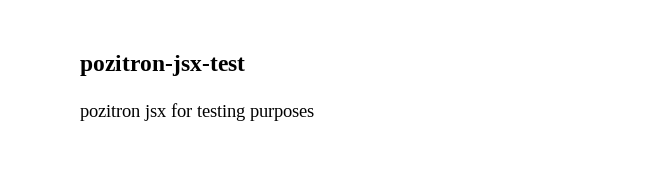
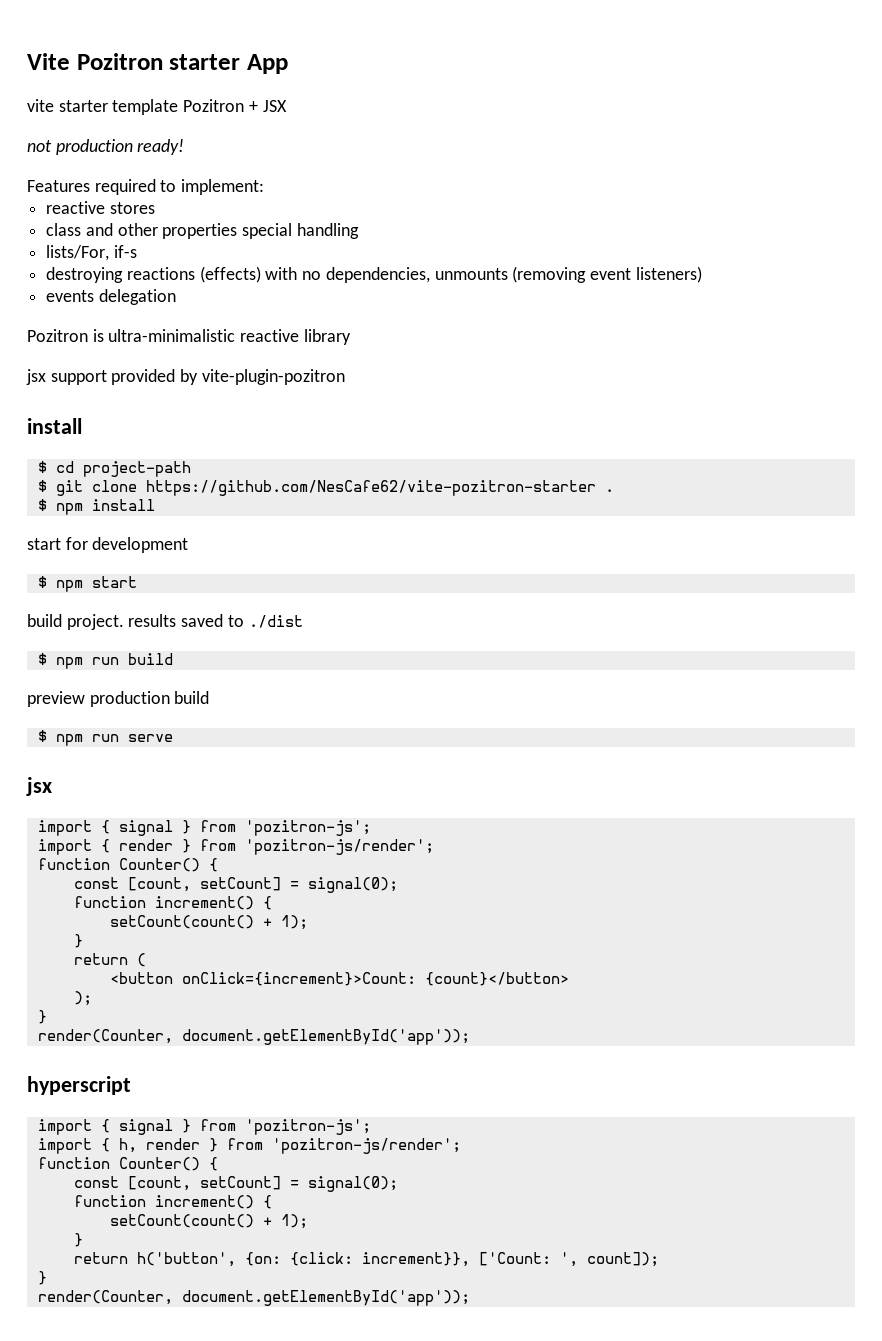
[80,55,245,76] [80,103,314,121] pozitron-jsx-test // pozitron jsx for testing purposes -> [27,53,288,74] [27,99,287,115] [27,139,185,155] [27,179,265,195] [46,201,155,214] [46,223,359,239] [46,245,137,261] [46,266,702,283] [46,289,176,305] [27,329,351,345] [26,369,345,385] [27,418,82,434] [37,461,191,477] [37,480,614,496] [37,499,155,515] [27,537,189,553] [37,576,137,592] [27,614,303,630] [37,653,173,669] [27,691,210,707] [37,730,173,746] [26,777,52,796] [37,820,371,836] [37,839,434,855] [37,858,218,872] [73,877,398,893] [73,896,272,910] [109,915,308,930] [73,934,83,948] [73,953,146,967] [109,972,569,986] [73,991,92,1006] [37,1010,47,1024] [37,1029,470,1045] [27,1076,131,1095] [37,1119,371,1135] [37,1138,461,1154] [37,1157,218,1171] [73,1176,398,1192] [73,1195,272,1209] [109,1214,308,1229] [73,1233,83,1247] [73,1252,659,1267] [37,1271,47,1285] [37,1290,470,1306] Vite Pozitron starter App // vite starter template Pozitron + JSX // not production ready! // Features required to implement: // reactive stores // class and other properties special handling // lists/For, if-s // destroying reactions (effects) with no dependencies, unmounts (removing event listeners) // events delegation // Pozitron is ultra-minimalistic reactive library // jsx support provided by vite-plugin-pozitron // install // $ cd project-path // $ git clone https://github.com/NesCafe62/vite-pozitron-starter . // $ npm install // start for development // $ npm start // build project. results saved to ./dist // $ npm run build // preview production build // $ npm run serve // jsx // import { signal } from 'pozitron-js'; // import { render } from 'pozitron-js/render'; // function Counter() { // const [count, setCount] = signal(0); // function increment() { // setCount(count() + 1); // } // return ( // <button onClick={increment}>Count: {count}</button> // ); // } // render(Counter, document.getElementById('app')); // hyperscript // import { signal } from 'pozitron-js'; // import { h, render } from 'pozitron-js/render'; // function Counter() { // const [count, setCount] = signal(0); // function increment() { // setCount(count() + 1); // } // return h('button', {on: {click: increment}}, ['Count: ', count]); // } // render(Counter, document.getElementById('app'));

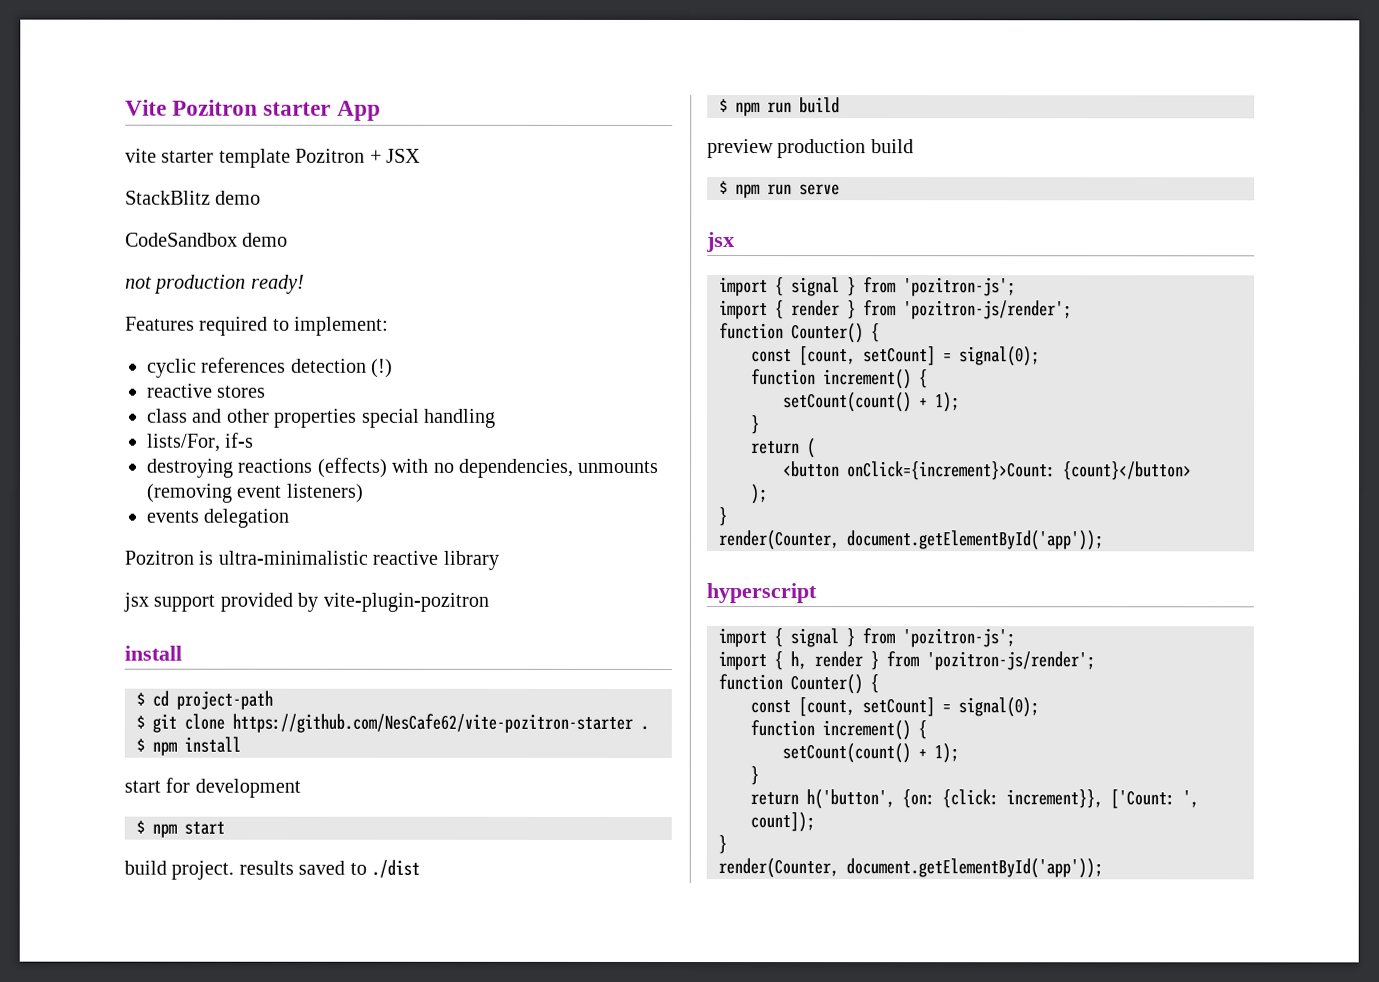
(287, 106) none -> [125,190,262,205] [125,232,289,247] // StackBlitz demo // CodeSandbox demo
(265, 187) none -> [147,357,394,378] // cyclic references detection (!)

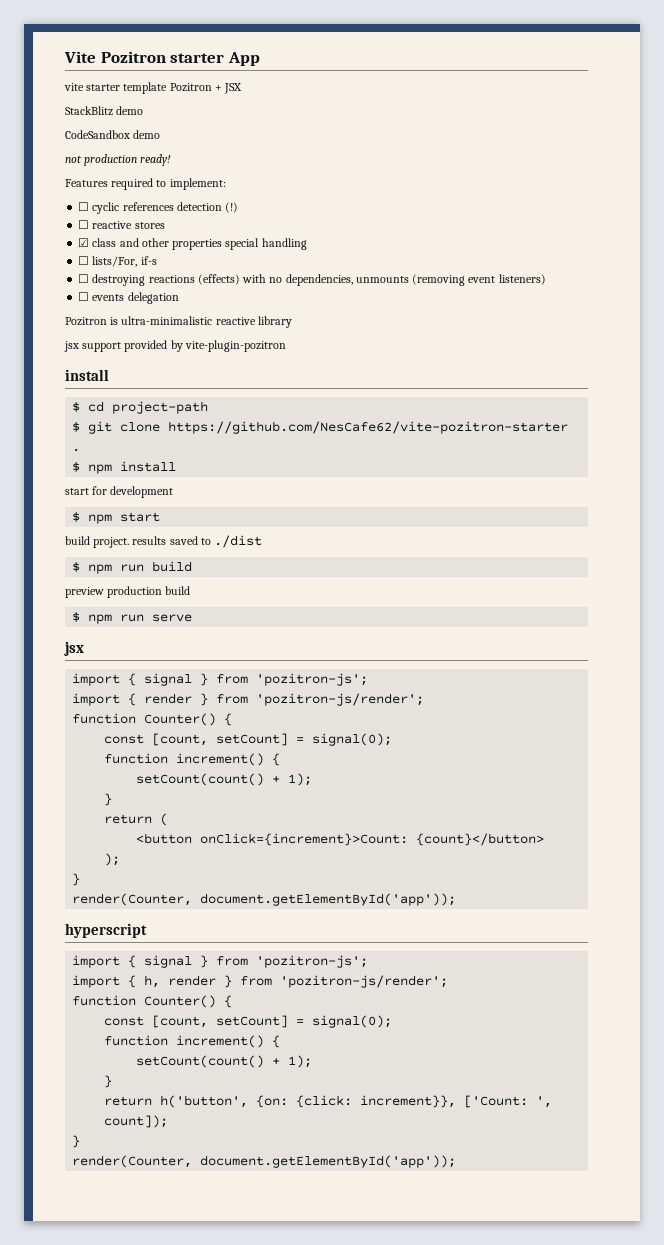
(390, 326) none -> [78,202,90,211] ☐
(394, 368) none -> [78,220,90,229] ☐
(267, 391) none -> [78,238,90,247] ☑
(496, 418) none -> [78,256,90,265] ☐
(255, 440) none -> [78,274,90,283] ☐
(364, 493) none -> [78,292,90,301] ☐

